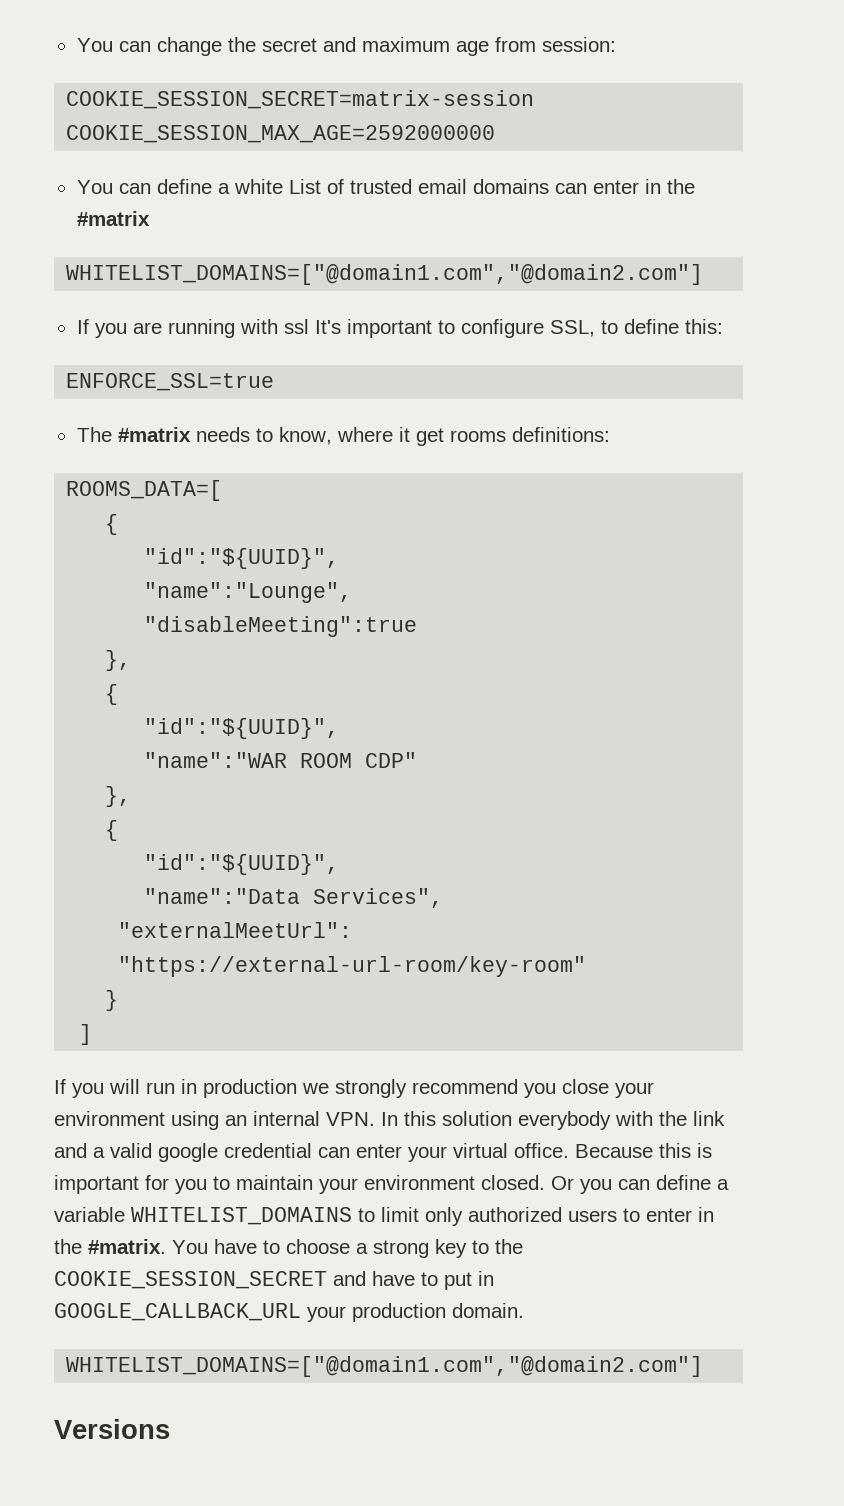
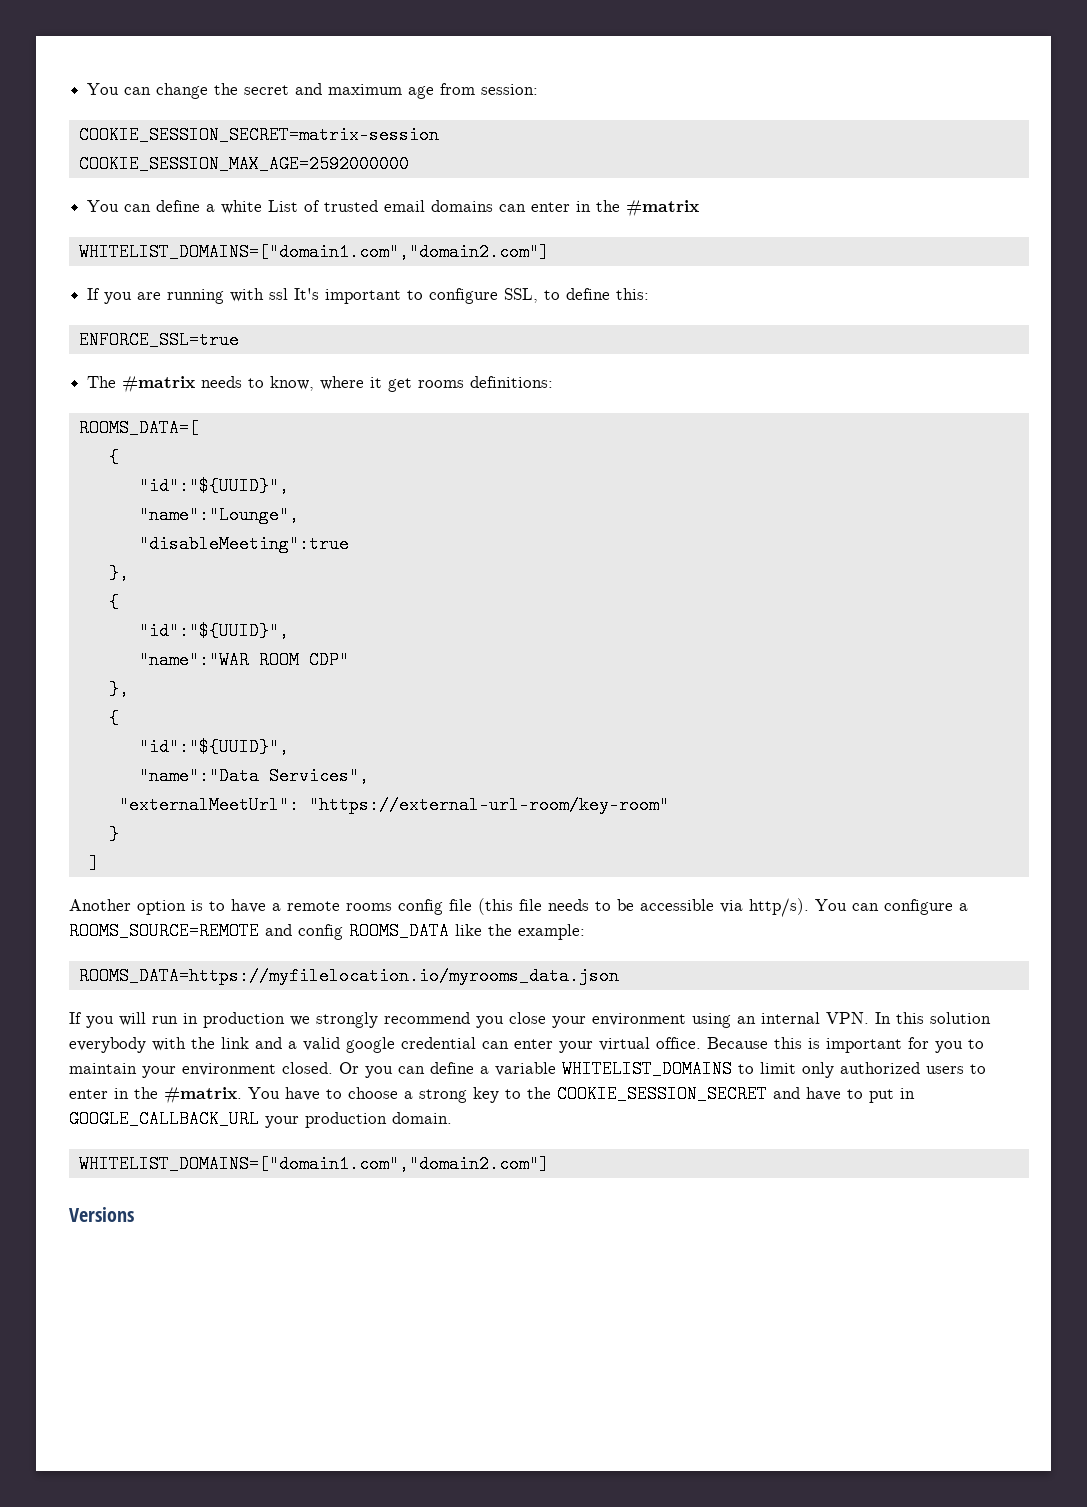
[66,264,704,285] WHITELIST_DOMAINS=["@domain1.com","@domain2.com"] -> [78,243,549,261] WHITELIST_DOMAINS=["domain1.com","domain2.com"]
(93, 1034) none -> [69,898,968,917] [69,922,585,940] [78,967,619,985] // Another option is to have a remote rooms config file (this file needs to be accessible via http/s). You can configure a ROOMS_SOURCE=REMOTE and config ROOMS_DATA like the example: // ROOMS_DATA=https://myfilelocation.io/myrooms_data.json
[66,1356,704,1377] WHITELIST_DOMAINS=["@domain1.com","@domain2.com"] -> [78,1155,549,1173] WHITELIST_DOMAINS=["domain1.com","domain2.com"]

